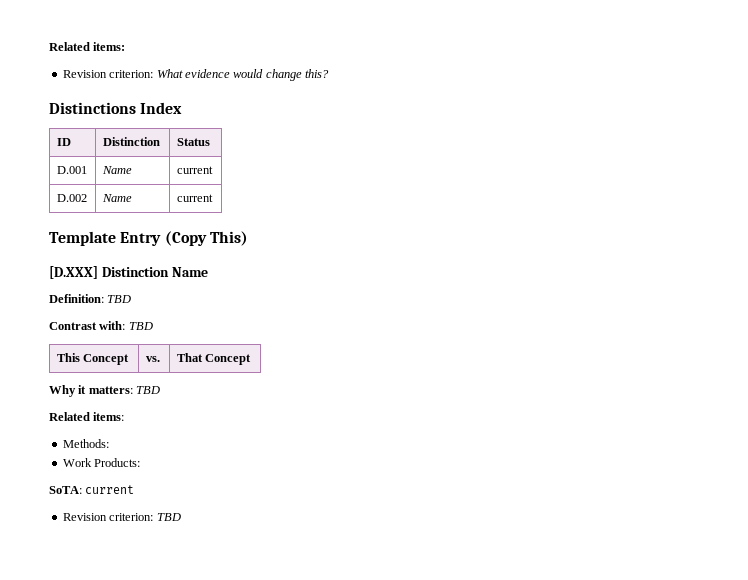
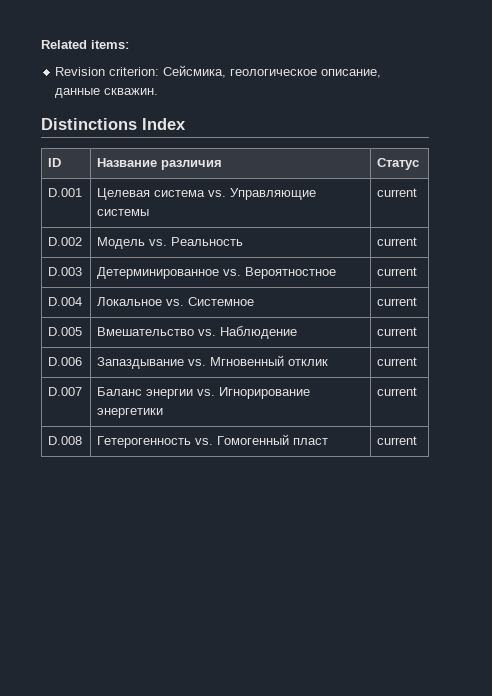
[156,69,329,81] [49,102,183,114] [56,138,71,146] [102,137,160,146] [176,138,210,146] [56,166,87,174] [101,166,132,174] [176,166,213,174] [56,194,87,202] [101,194,132,202] [176,194,213,202] [49,231,248,246] [49,266,208,279] [49,294,132,303] [49,321,153,330] [56,353,130,365] [145,356,160,362] [176,353,252,365] [49,385,161,397] [49,412,125,421] [62,439,109,448] [62,458,141,467] [49,485,135,494] [62,513,181,521] What evidence would change this? // Distinctions Index // ID | Distinction | Status // D.001 | Name | current // D.002 | Name | current // Template Entry (Copy This) // [D.XXX] Distinction Name // Definition: TBD // Contrast with: TBD // This Concept | vs. | That Concept // Why it matters: TBD // Related items: // Methods: // Work Products: // SoTA: current // Revision criterion: TBD -> [163,65,382,78] [55,88,159,98] [41,118,186,130] [48,158,62,167] [97,158,223,170] [377,158,420,170] [48,188,83,197] [97,188,317,200] [97,209,150,216] [377,188,418,197] [48,237,83,246] [97,237,244,249] [377,237,418,246] [48,267,83,276] [97,267,337,279] [377,267,418,276] [48,297,83,306] [97,297,255,306] [377,297,418,306] [48,327,83,336] [97,326,298,339] [377,327,418,336] [48,357,83,366] [97,355,329,369] [377,357,418,366] [48,387,83,396] [97,387,311,399] [97,408,164,418] [377,387,418,396] [48,436,83,445] [97,434,329,448] [377,436,418,445] Сейсмика, геологическое описание, данные скважин. // Distinctions Index // ID | Название различия | Статус // D.001 | Целевая система vs. Управляющие системы | current // D.002 | Модель vs. Реальность | current // D.003 | Детерминированное vs. Вероятностное | current // D.004 | Локальное vs. Системное | current // D.005 | Вмешательство vs. Наблюдение | current // D.006 | Запаздывание vs. Мгновенный отклик | current // D.007 | Баланс энергии vs. Игнорирование энергетики | current // D.008 | Гетерогенность vs. Гомогенный пласт | current

